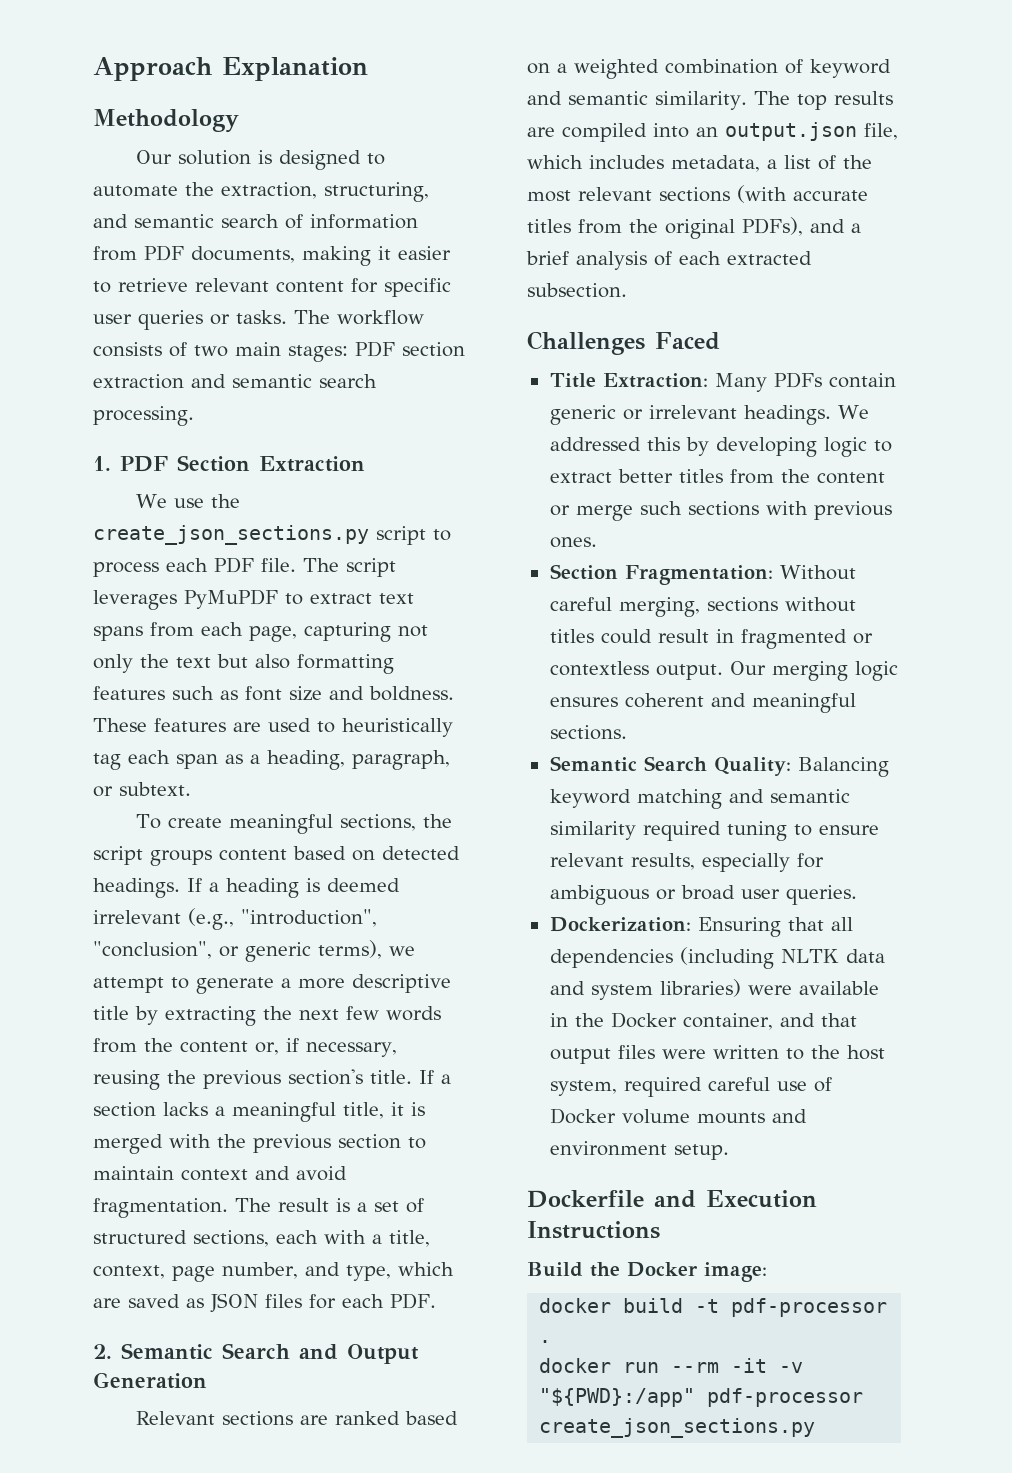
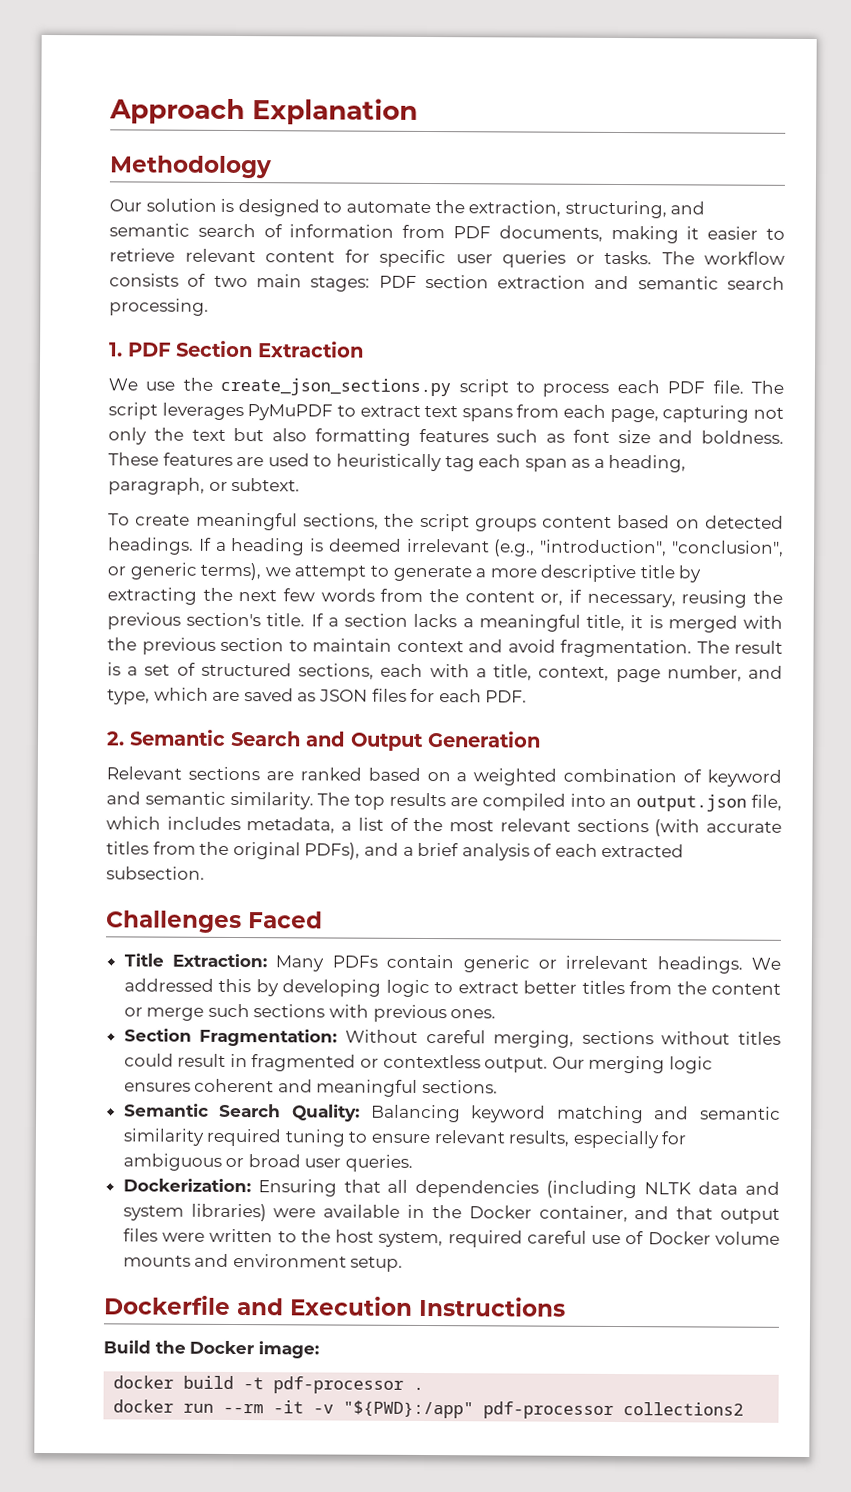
[539,1418,816,1438] create_json_sections.py -> [623,1402,745,1416] collections2

